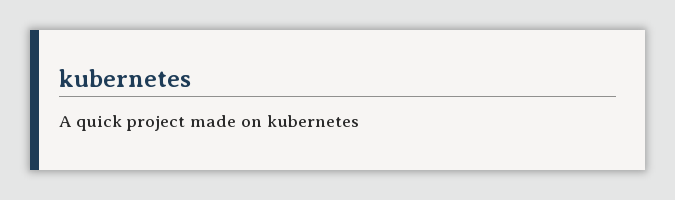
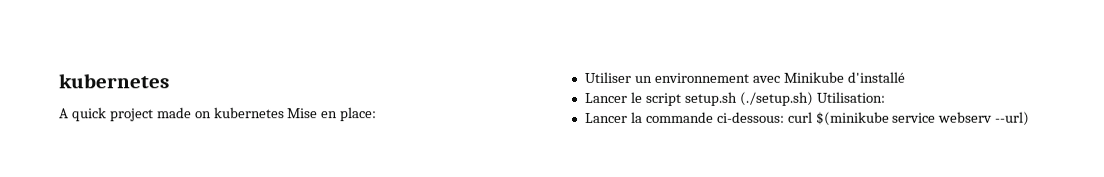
(359, 121) none -> [287,107,378,122] [583,71,905,83] [584,91,886,106] [584,111,1031,126] Mise en place: // Utiliser un environnement avec Minikube d'installé // Lancer le script setup.sh (./setup.sh) Utilisation: // Lancer la commande ci-dessous: curl $(minikube service webserv --url)

